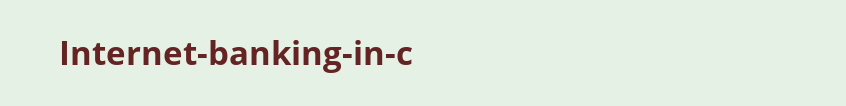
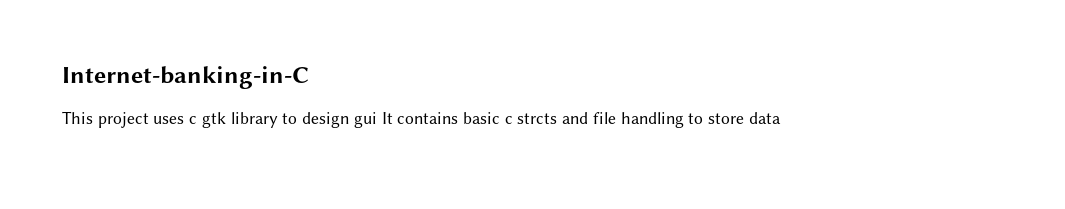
[59,40,413,73] Internet-banking-in-c -> [62,66,309,89] [62,111,781,128] Internet-banking-in-C // This project uses c gtk library to design gui It contains basic c strcts and file handling to store data

